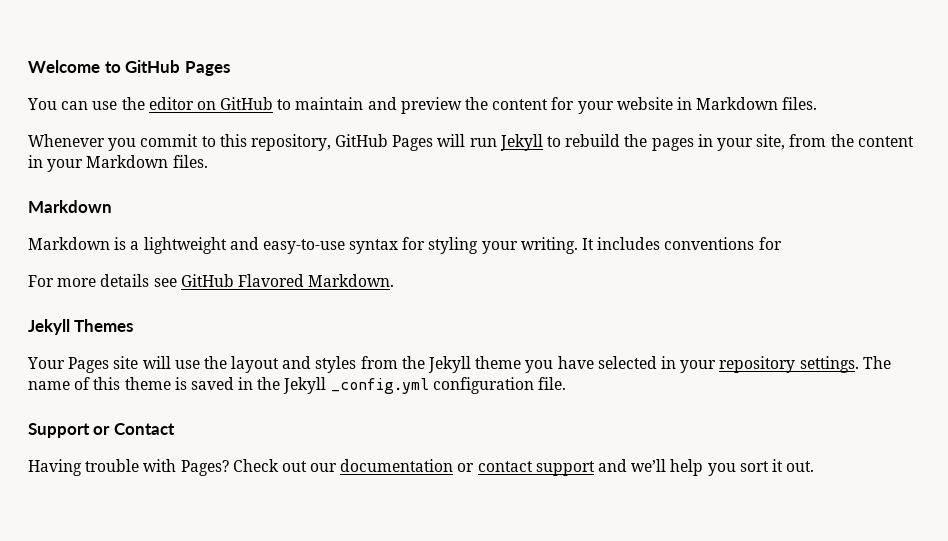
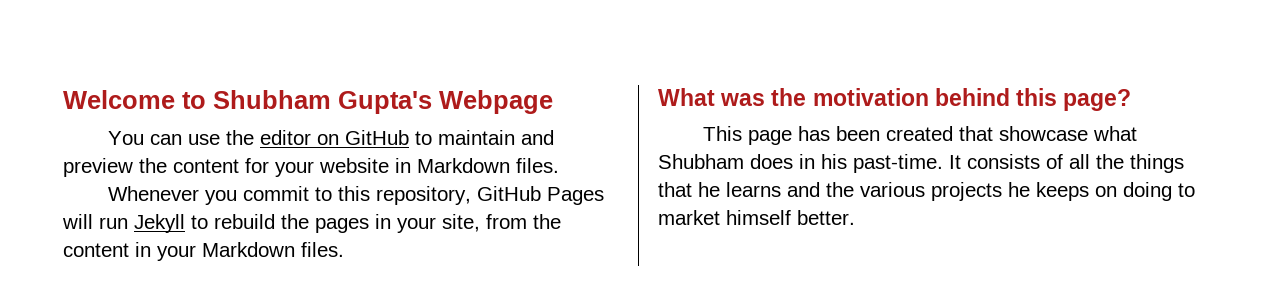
[125,60,230,76] GitHub Pages -> [213,90,553,114] Shubham Gupta's Webpage
[28,200,112,213] [28,237,782,254] [28,274,395,287] [28,319,134,335] [27,356,891,373] [28,377,567,394] [28,423,175,438] [28,459,815,476] Markdown // Markdown is a lightweight and easy-to-use syntax for styling your writing. It includes conventions for // For more details see GitHub Flavored Markdown. // Jekyll Themes // Your Pages site will use the layout and styles from the Jekyll theme you have selected in your repository settings. The name of this theme is saved in the Jekyll _config.yml configuration file. // Support or Contact // Having trouble with Pages? Check out our documentation or contact support and we’ll help you sort it out. -> [658,88,1132,111] [703,126,1138,145] [658,154,1184,173] [658,182,1195,201] [658,210,855,225] What was the motivation behind this page? // This page has been created that showcase what Shubham does in his past-time. It consists of all the things that he learns and the various projects he keeps on doing to market himself better.

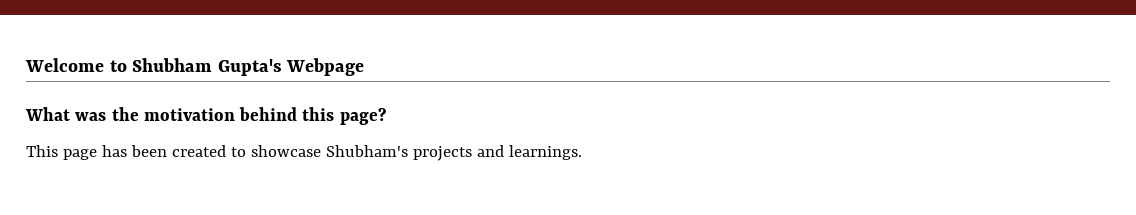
[108,130,555,145] [63,158,559,177] [108,186,605,205] [62,214,561,233] [63,242,344,261] // You can use the editor on GitHub to maintain and preview the content for your website in Markdown files. // Whenever you commit to this repository, GitHub Pages will run Jekyll to rebuild the pages in your site, from the content in your Markdown files. -> (365, 67) none
[959,126,1138,141] [658,154,1184,173] [658,182,1195,201] [658,210,855,225] that showcase what Shubham does in his past-time. It consists of all the things that he learns and the various projects he keeps on doing to market himself better. -> [230,145,582,161] to showcase Shubham's projects and learnings.

